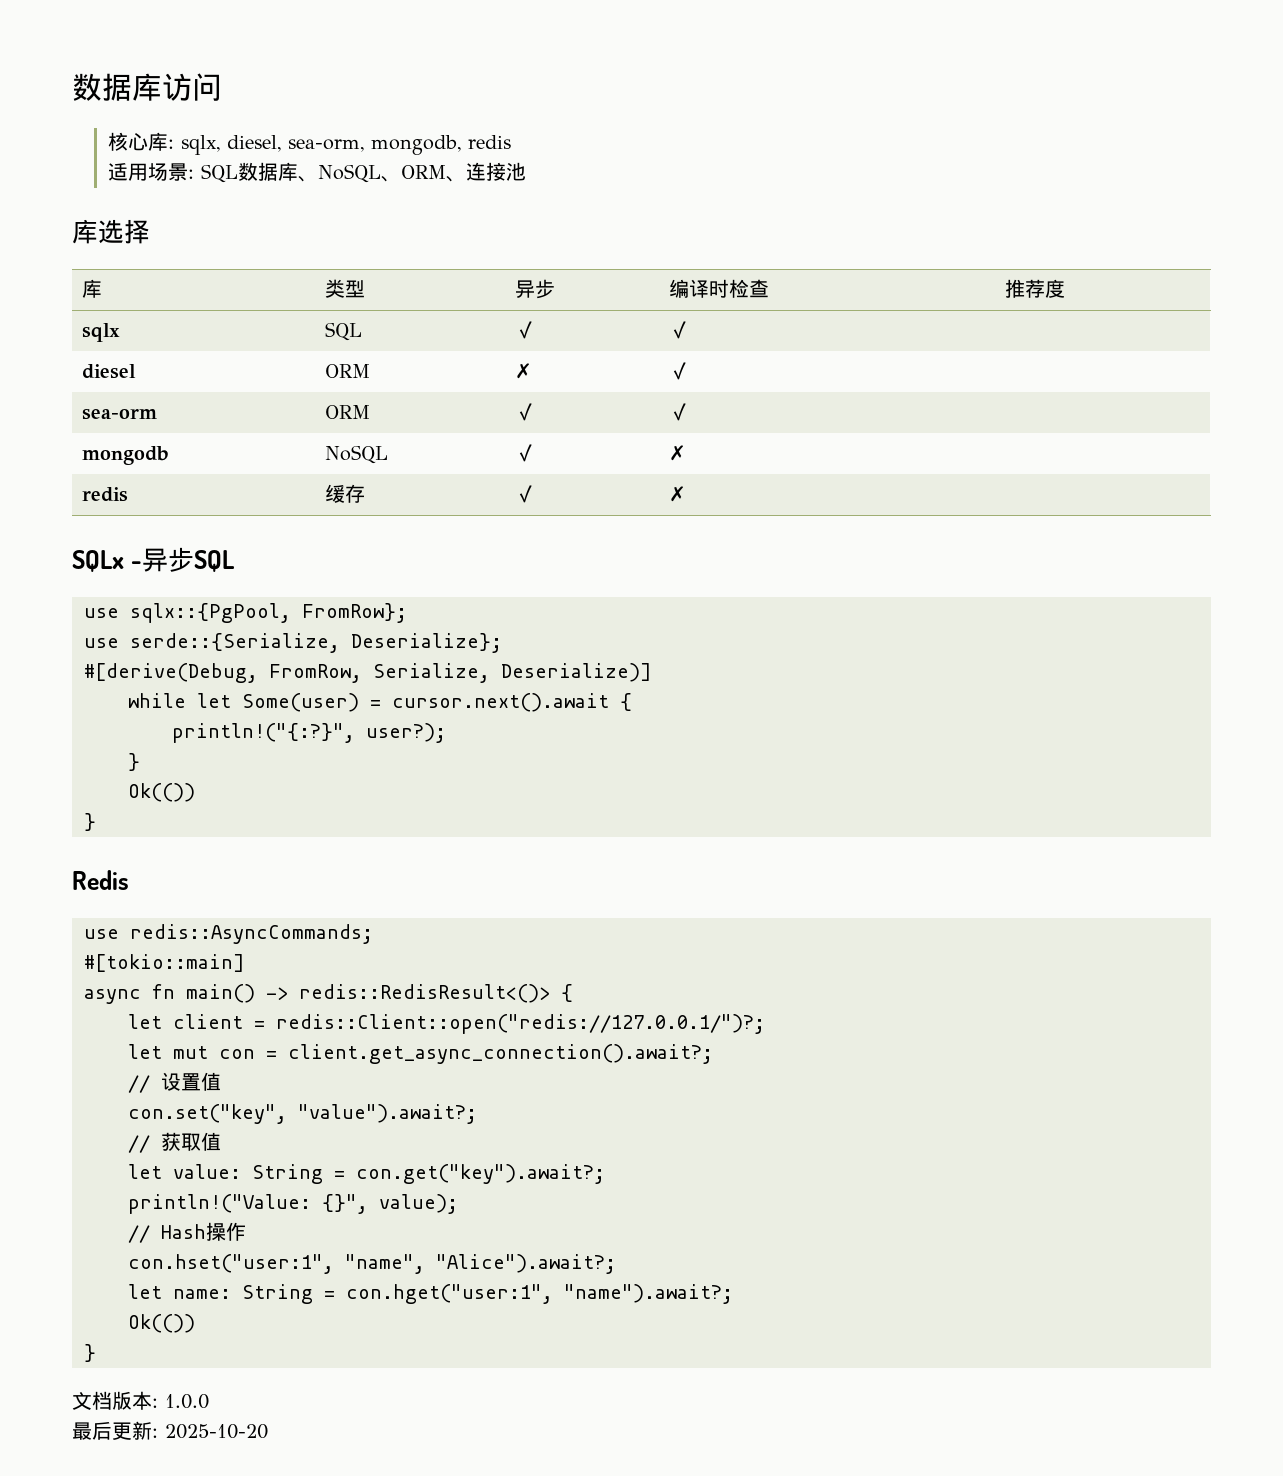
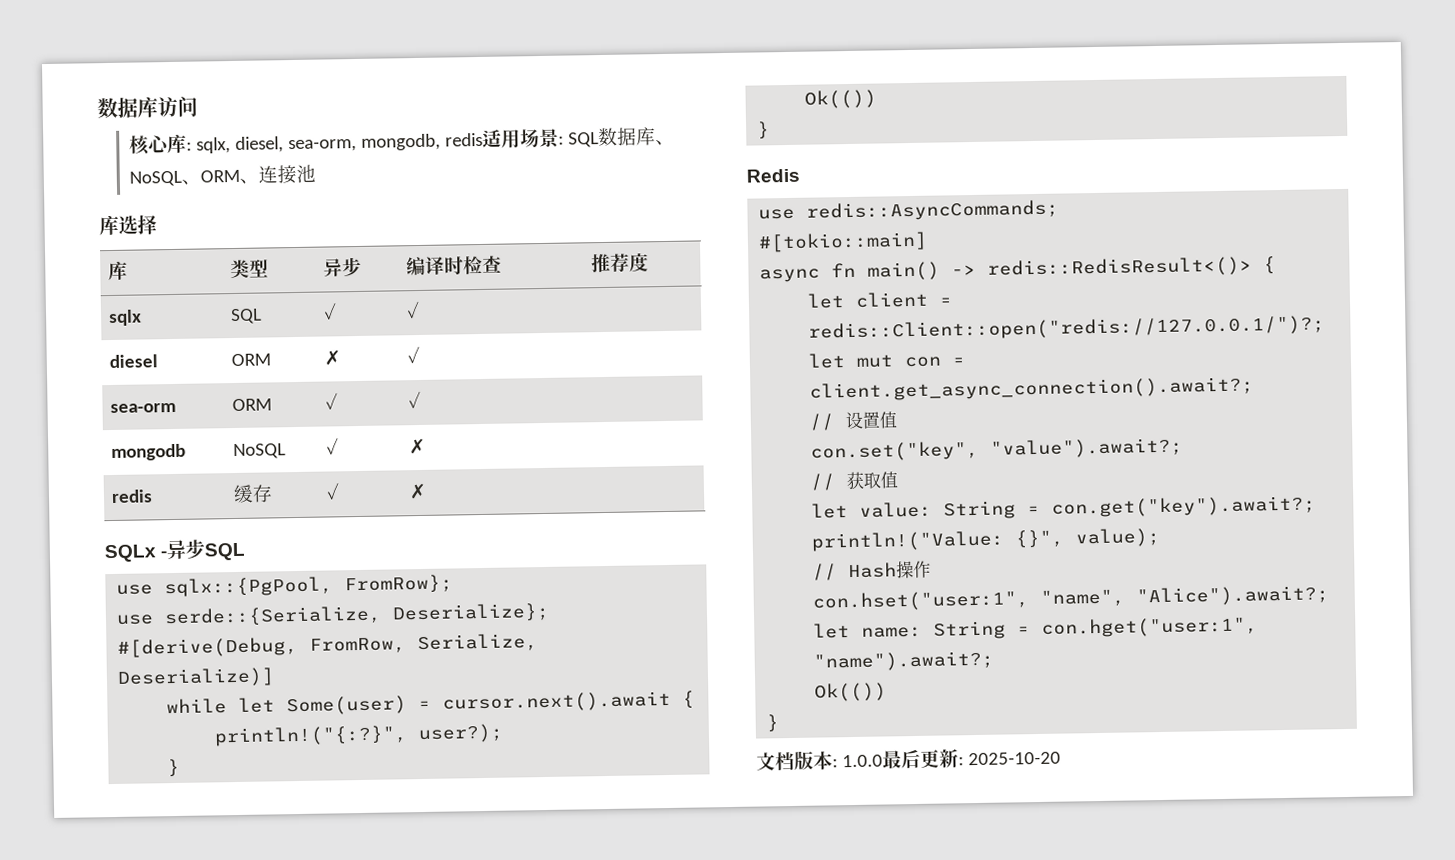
(512, 142) // -> (484, 139) none
(209, 1401) // -> (883, 761) none

